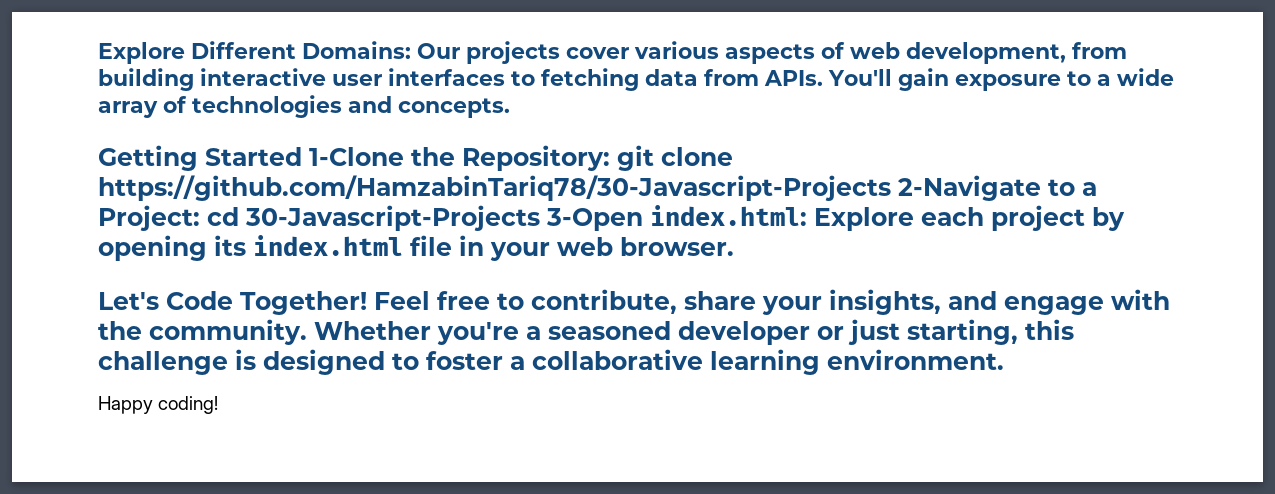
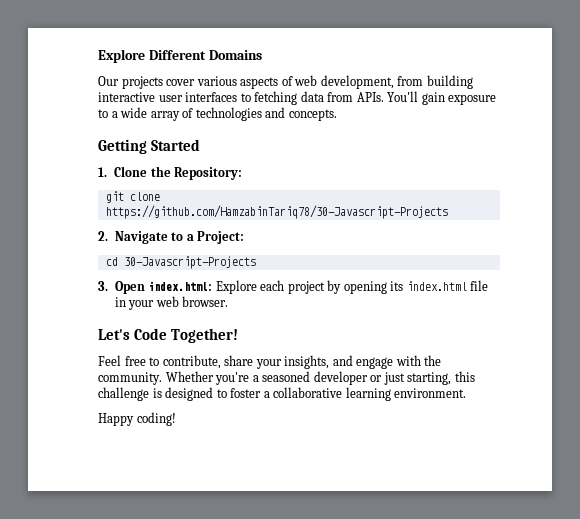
[302,41,411,59] Domains: -> [208,50,262,60] Domains //
[309,147,404,166] 1-Clone -> [98,166,148,177] // 1. Clone
(610, 158) none -> (243, 173) //
[898,175,1041,201] 2-Navigate -> [98,231,168,244] // 2. Navigate
(200, 218) none -> (245, 237) //
[546,208,643,231] 3-Open -> [98,281,145,294] // 3. Open
(367, 303) none -> (239, 335) //

